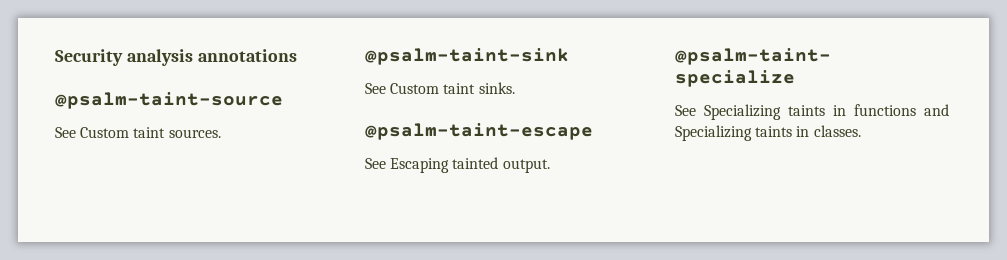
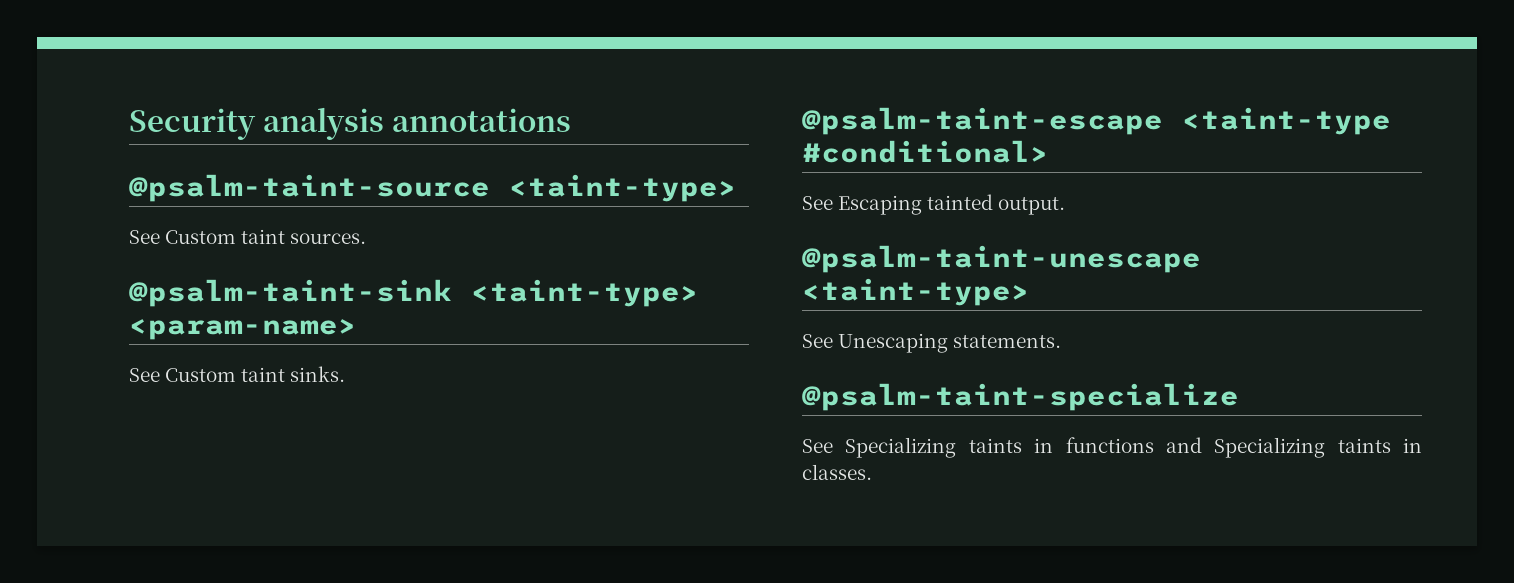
(283, 100) none -> [509,174,737,202] <taint-type>
(569, 56) none -> [471,279,699,307] [129,319,357,340] <taint-type> <param-name>
(593, 131) none -> [1182,107,1391,135] [802,140,1049,163] <taint-type #conditional>
(550, 166) none -> [802,245,1201,273] [802,278,1030,306] [802,333,1062,353] // @psalm-taint-unescape <taint-type> // See Unescaping statements.

